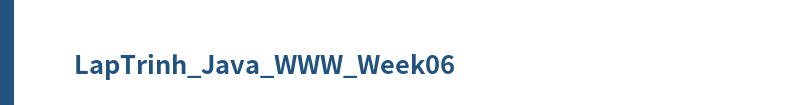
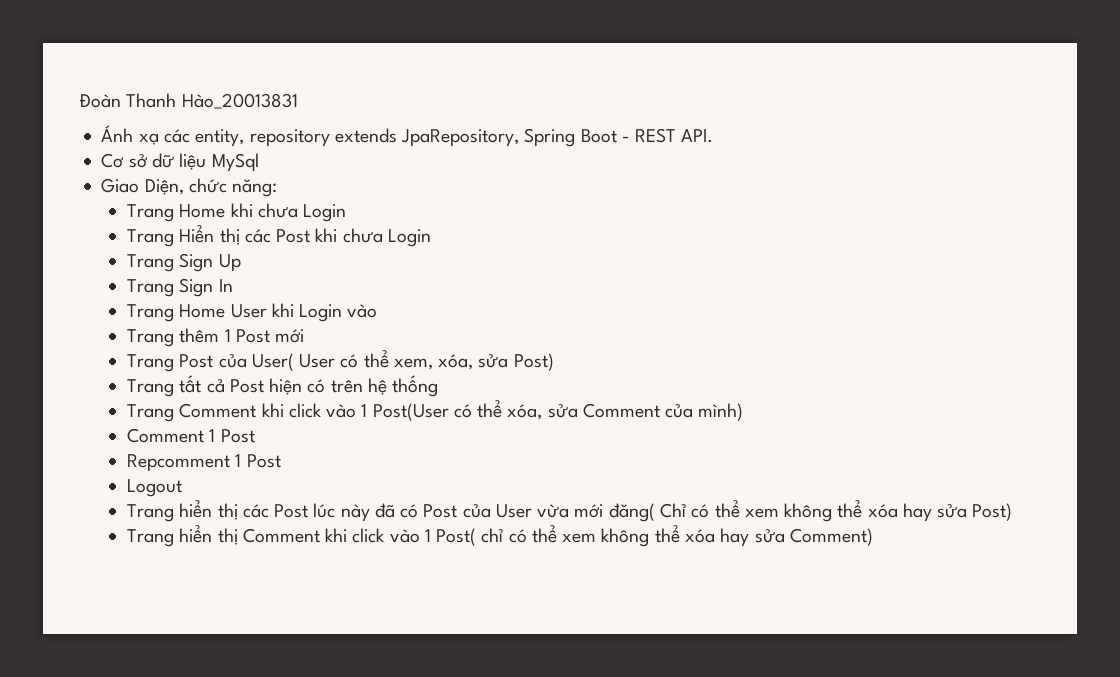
[74,53,455,80] LapTrinh_Java_WWW_Week06 -> [79,93,298,109] [101,125,714,147] [101,153,259,172] [101,178,278,197] [126,203,347,222] [126,225,431,247] [126,253,241,272] [126,278,233,297] [126,303,378,322] [126,328,305,347] [126,350,554,372] [126,375,439,397] [126,400,744,422] [126,428,255,443] [126,454,281,472] [126,479,182,497] [126,500,1013,522] [126,525,873,547] Đoàn Thanh Hào_20013831 // Ánh xạ các entity, repository extends JpaRepository, Spring Boot - REST API. // Cơ sở dữ liệu MySql // Giao Diện, chức năng: // Trang Home khi chưa Login // Trang Hiển thị các Post khi chưa Login // Trang Sign Up // Trang Sign In // Trang Home User khi Login vào // Trang thêm 1 Post mới // Trang Post của User( User có thể xem, xóa, sửa Post) // Trang tất cả Post hiện có trên hệ thống // Trang Comment khi click vào 1 Post(User có thể xóa, sửa Comment của mình) // Comment 1 Post // Repcomment 1 Post // Logout // Trang hiển thị các Post lúc này đã có Post của User vừa mới đăng( Chỉ có thể xem không thể xóa hay sửa Post) // Trang hiển thị Comment khi click vào 1 Post( chỉ có thể xem không thể xóa hay sửa Comment)

